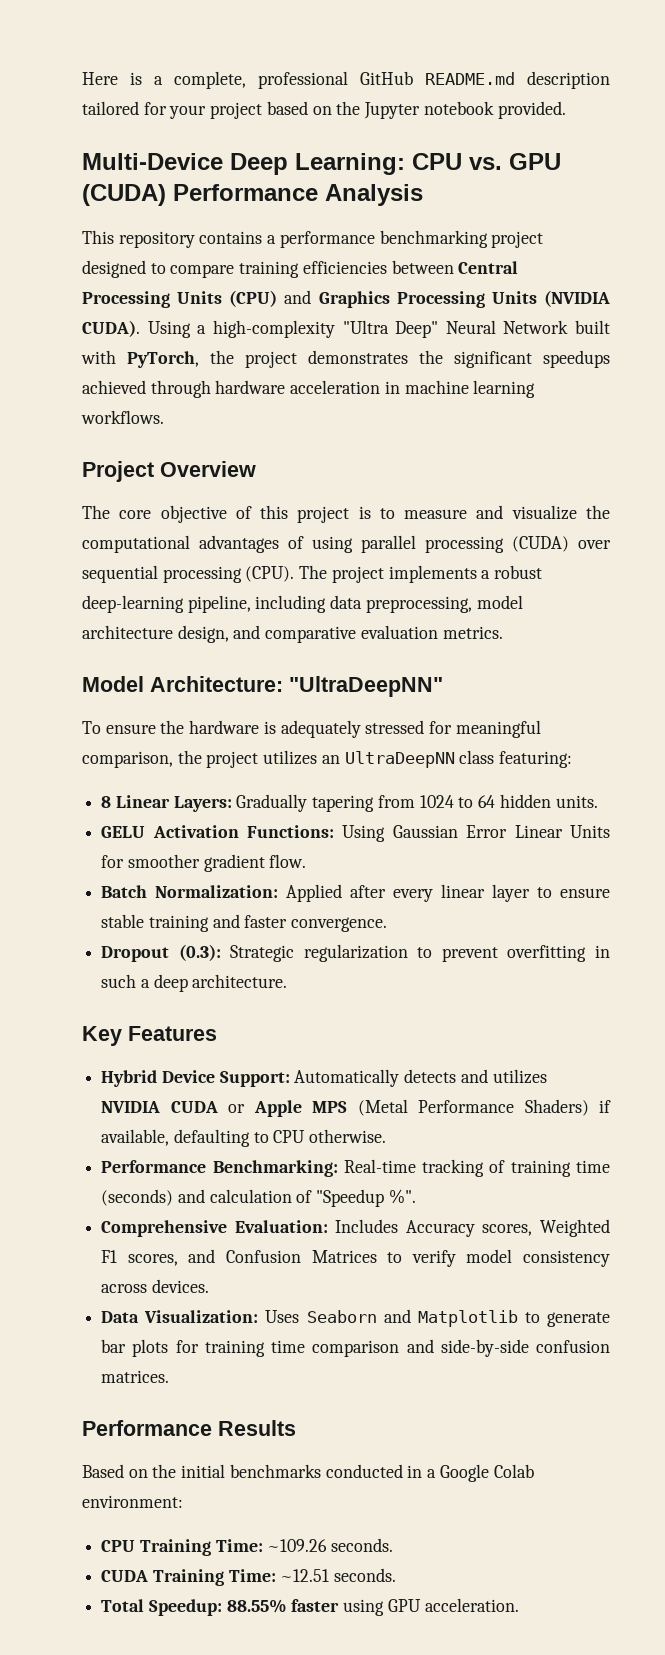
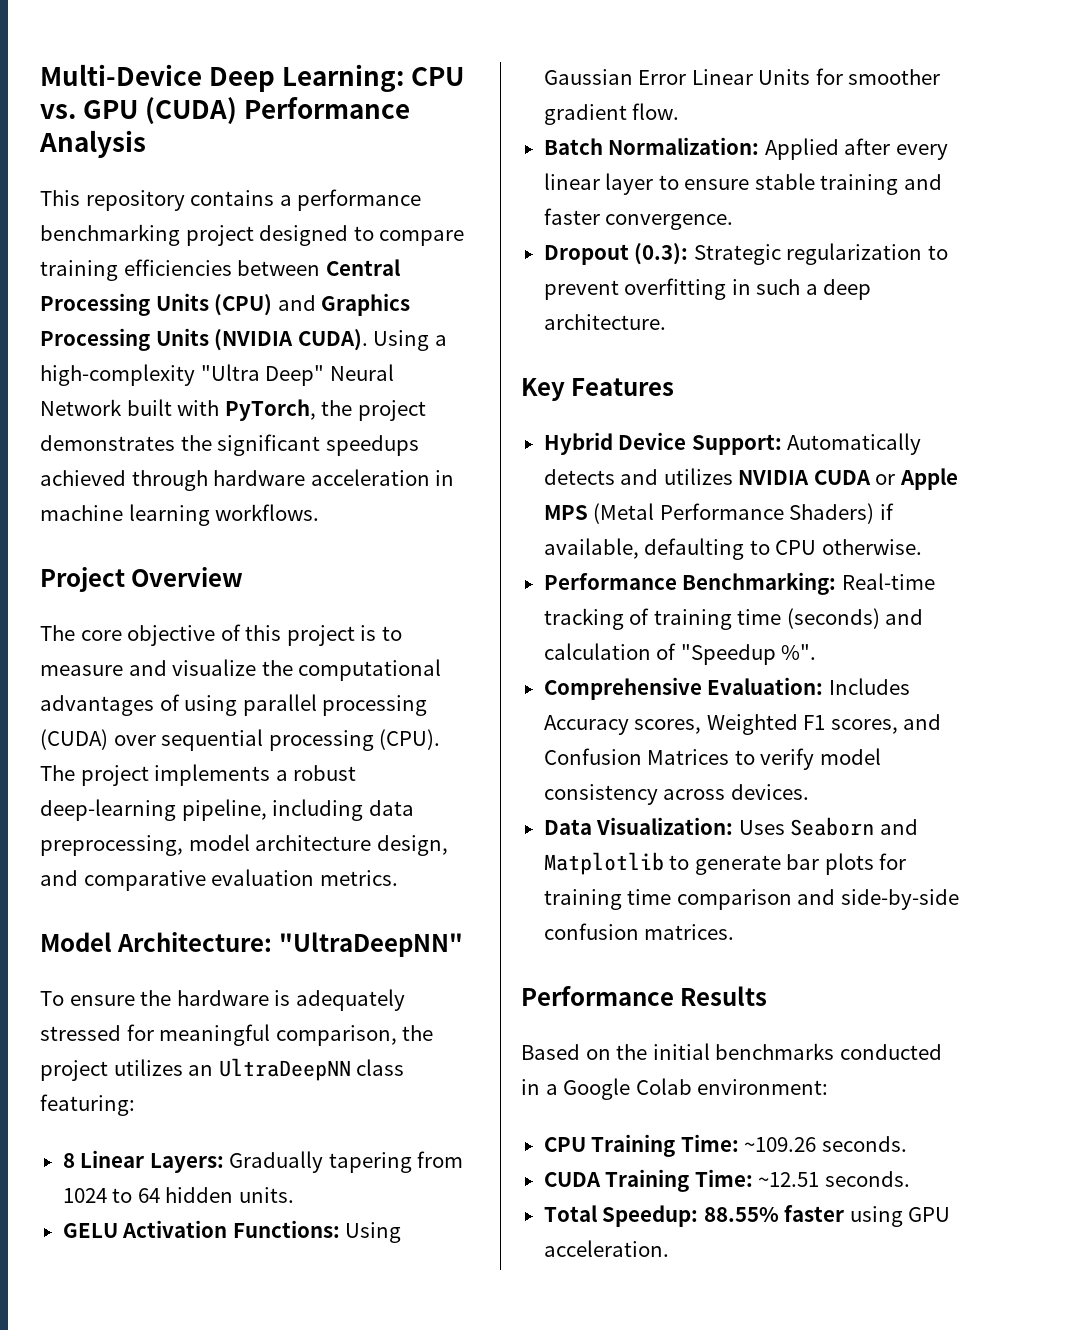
[82,71,610,89] [82,101,566,119] Here is a complete, professional GitHub README.md description tailored for your project based on the Jupyter notebook provided. // -> (40, 75) none

